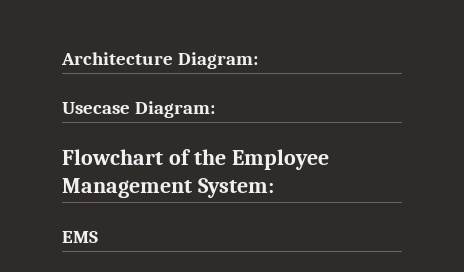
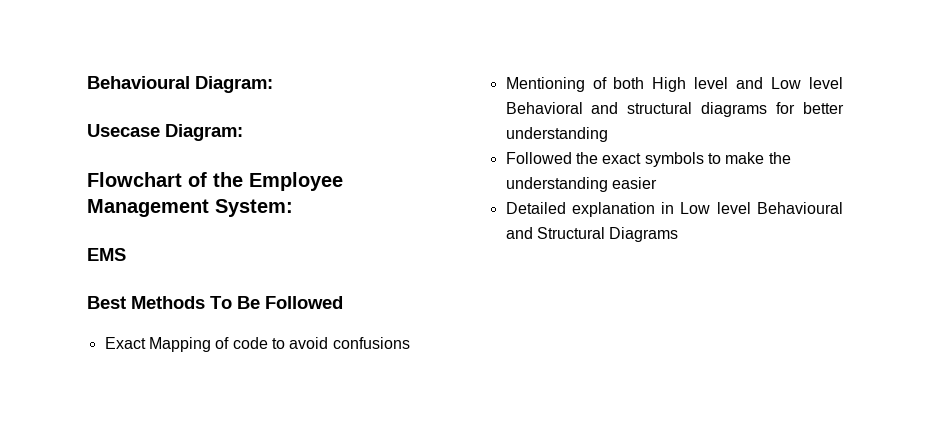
[61,52,173,65] Architecture -> [87,76,190,89] Behavioural
(98, 237) none -> [87,296,343,309] [104,337,410,352] [505,77,843,92] [505,102,844,117] [505,127,608,142] [505,152,791,167] [505,177,657,192] [505,202,843,217] [505,227,679,242] // Best Methods To Be Followed // Exact Mapping of code to avoid confusions // Mentioning of both High level and Low level Behavioral and structural diagrams for better understanding // Followed the exact symbols to make the understanding easier // Detailed explanation in Low level Behavioural and Structural Diagrams

